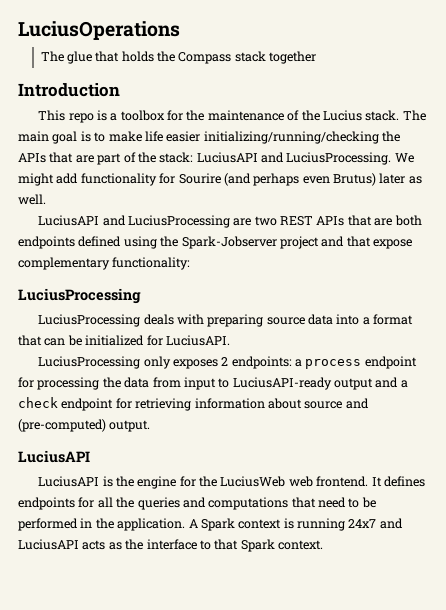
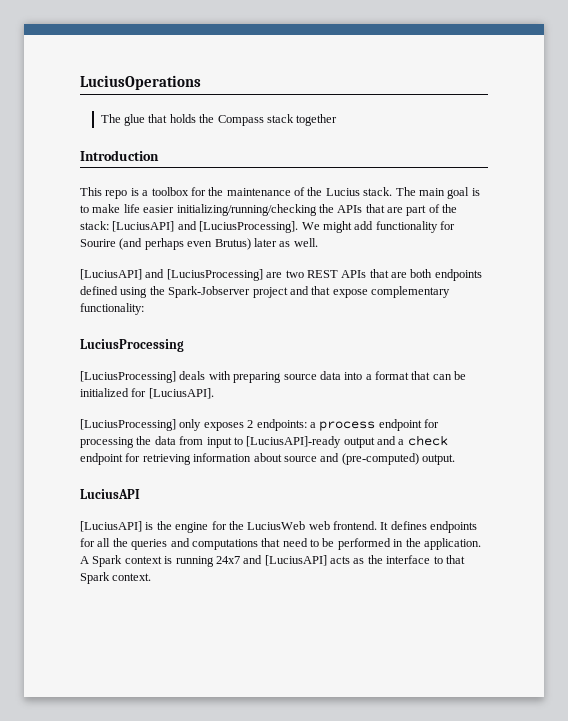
[196,152,392,165] LuciusAPI and LuciusProcessing. -> [112,221,299,233] [LuciusAPI] and [LuciusProcessing].
[38,215,230,228] LuciusAPI and LuciusProcessing -> [80,269,263,281] [LuciusAPI] and [LuciusProcessing]
[38,314,141,327] LuciusProcessing -> [80,371,176,383] [LuciusProcessing]
[165,335,230,346] [38,356,141,369] LuciusAPI. // LuciusProcessing -> [148,388,214,399] [80,419,176,431] [LuciusAPI]. // [LuciusProcessing]
[232,377,332,390] LuciusAPI-ready -> [246,436,342,448] [LuciusAPI]-ready
[38,476,100,487] LuciusAPI -> [80,521,142,532] [LuciusAPI]
[18,539,79,550] LuciusAPI -> [264,555,327,566] [LuciusAPI]

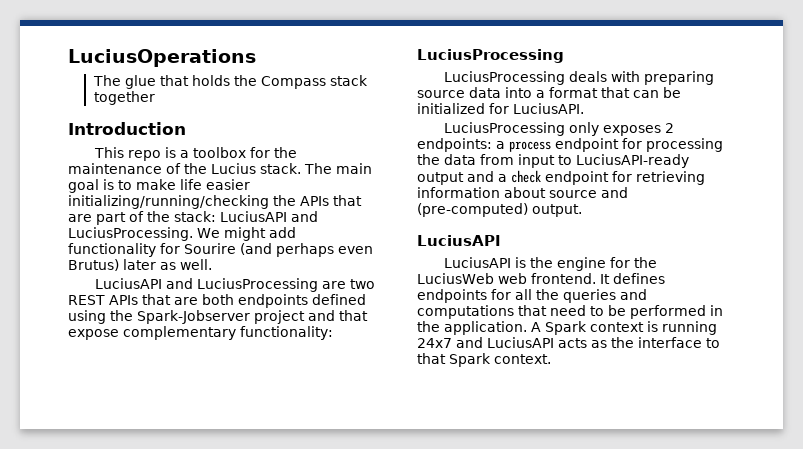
[112,221,299,233] [LuciusAPI] and [LuciusProcessing]. -> [220,211,318,222] [68,227,193,241] LuciusAPI and LuciusProcessing.
[80,269,263,281] [LuciusAPI] and [LuciusProcessing] -> [94,278,318,292] LuciusAPI and LuciusProcessing
[80,371,176,383] [LuciusProcessing] -> [443,71,565,85] LuciusProcessing
[148,388,214,399] [80,419,176,431] [LuciusAPI]. // [LuciusProcessing] -> [513,103,584,114] [443,122,565,136] LuciusAPI. // LuciusProcessing
[246,436,342,448] [LuciusAPI]-ready -> [576,154,689,168] LuciusAPI-ready
[80,521,142,532] [LuciusAPI] -> [443,257,511,268] LuciusAPI
[264,555,327,566] [LuciusAPI] -> [487,337,554,348] LuciusAPI

